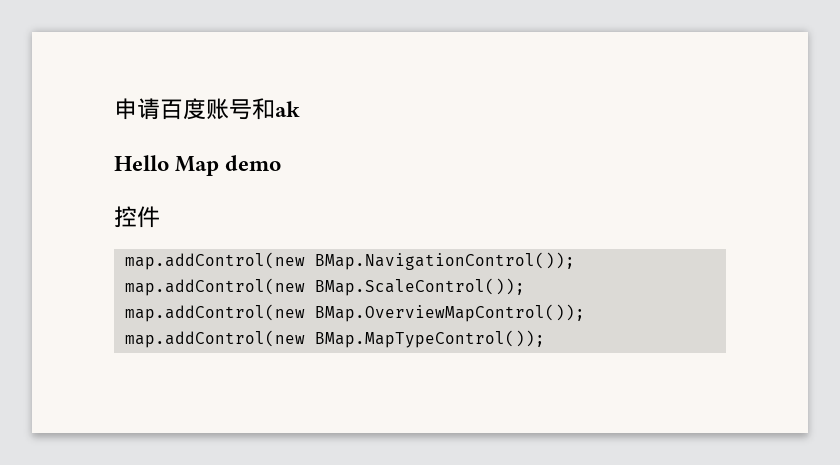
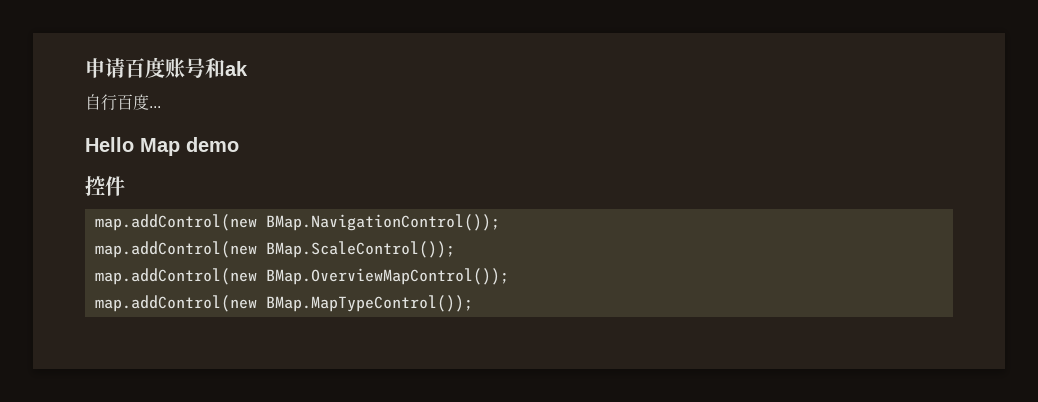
(300, 109) none -> [85,94,161,111] // 自行百度...

